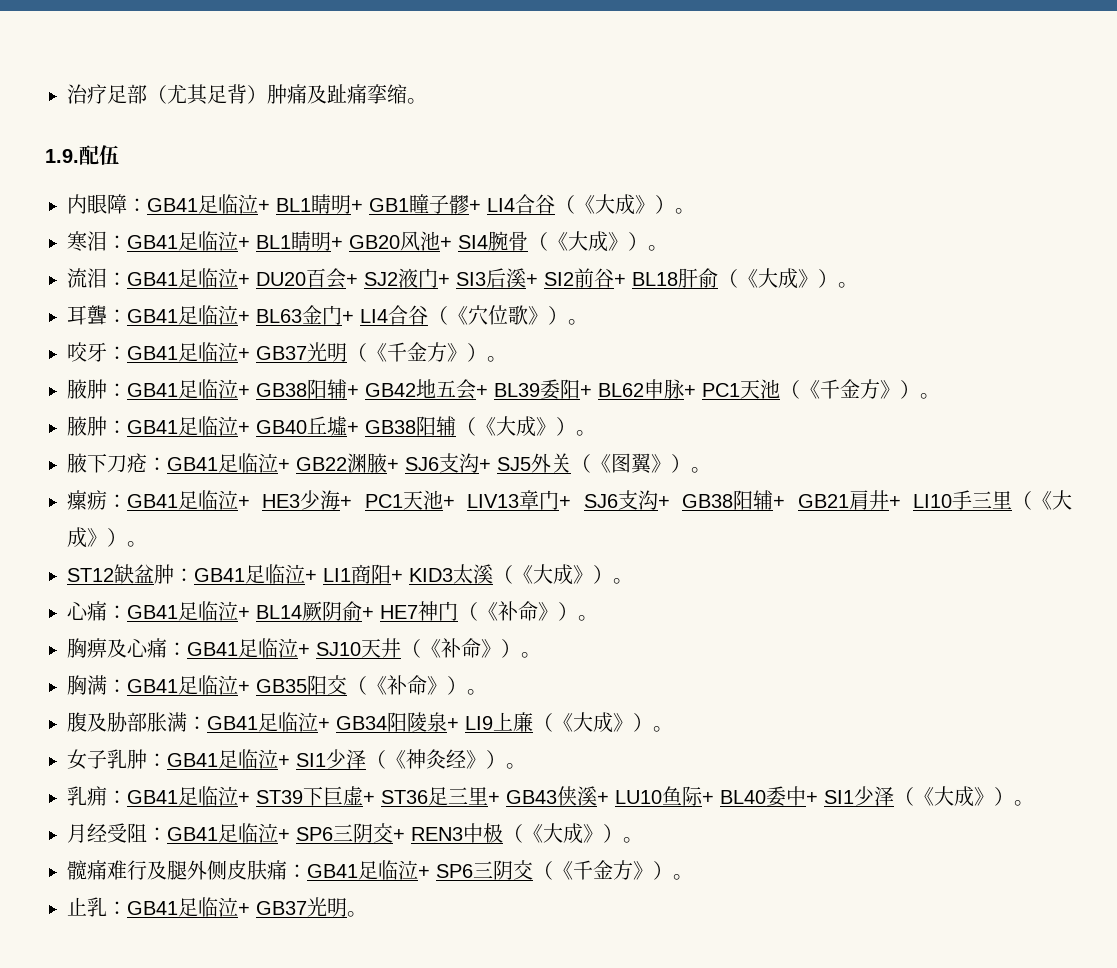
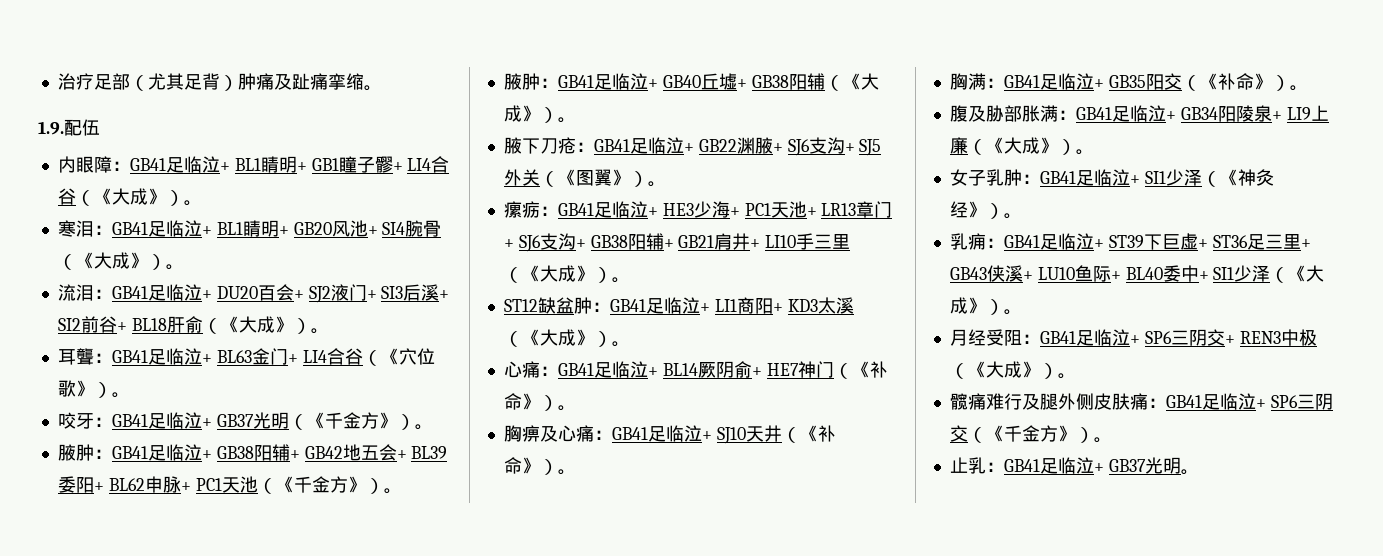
[467,494,520,508] LIV13 -> [821,203,857,216] LR13
[409,568,453,582] KID3 -> [787,299,818,312] KD3

